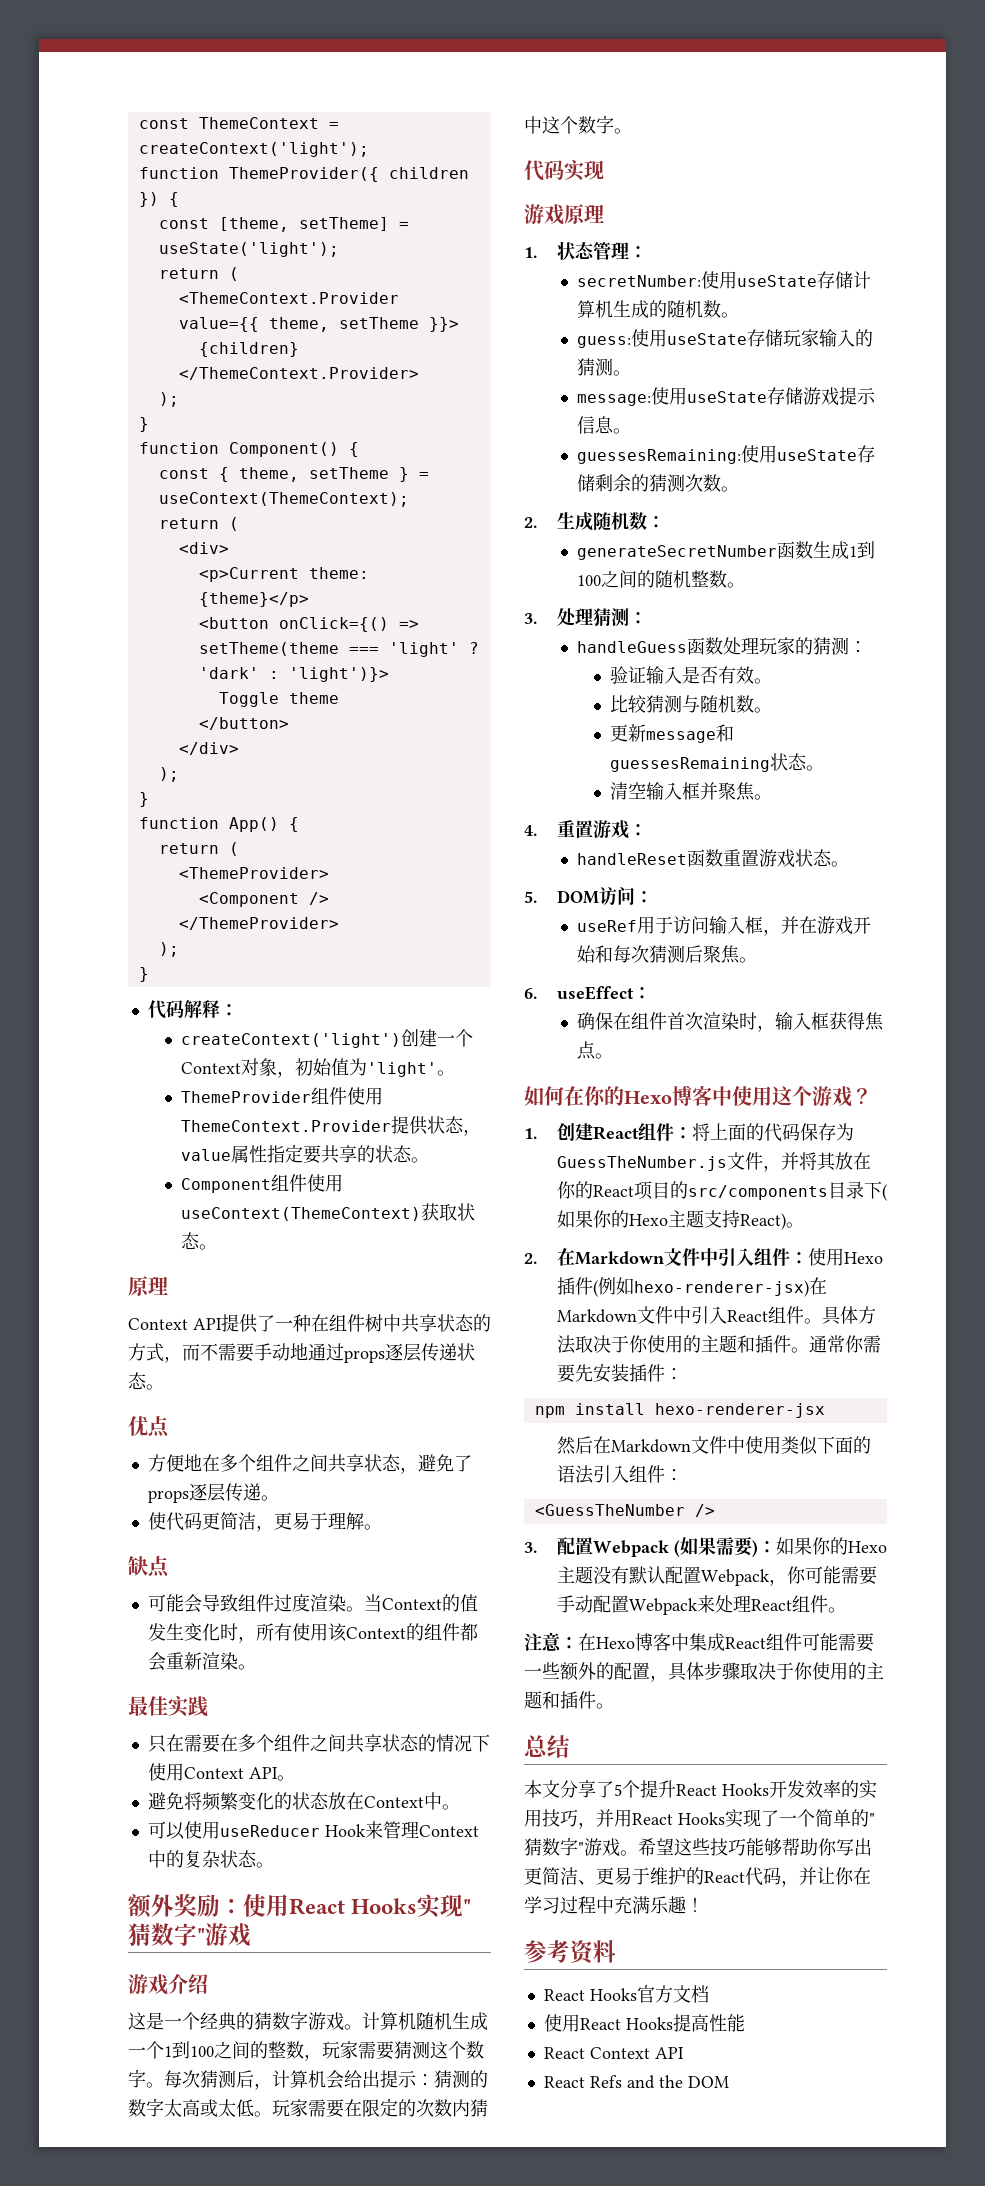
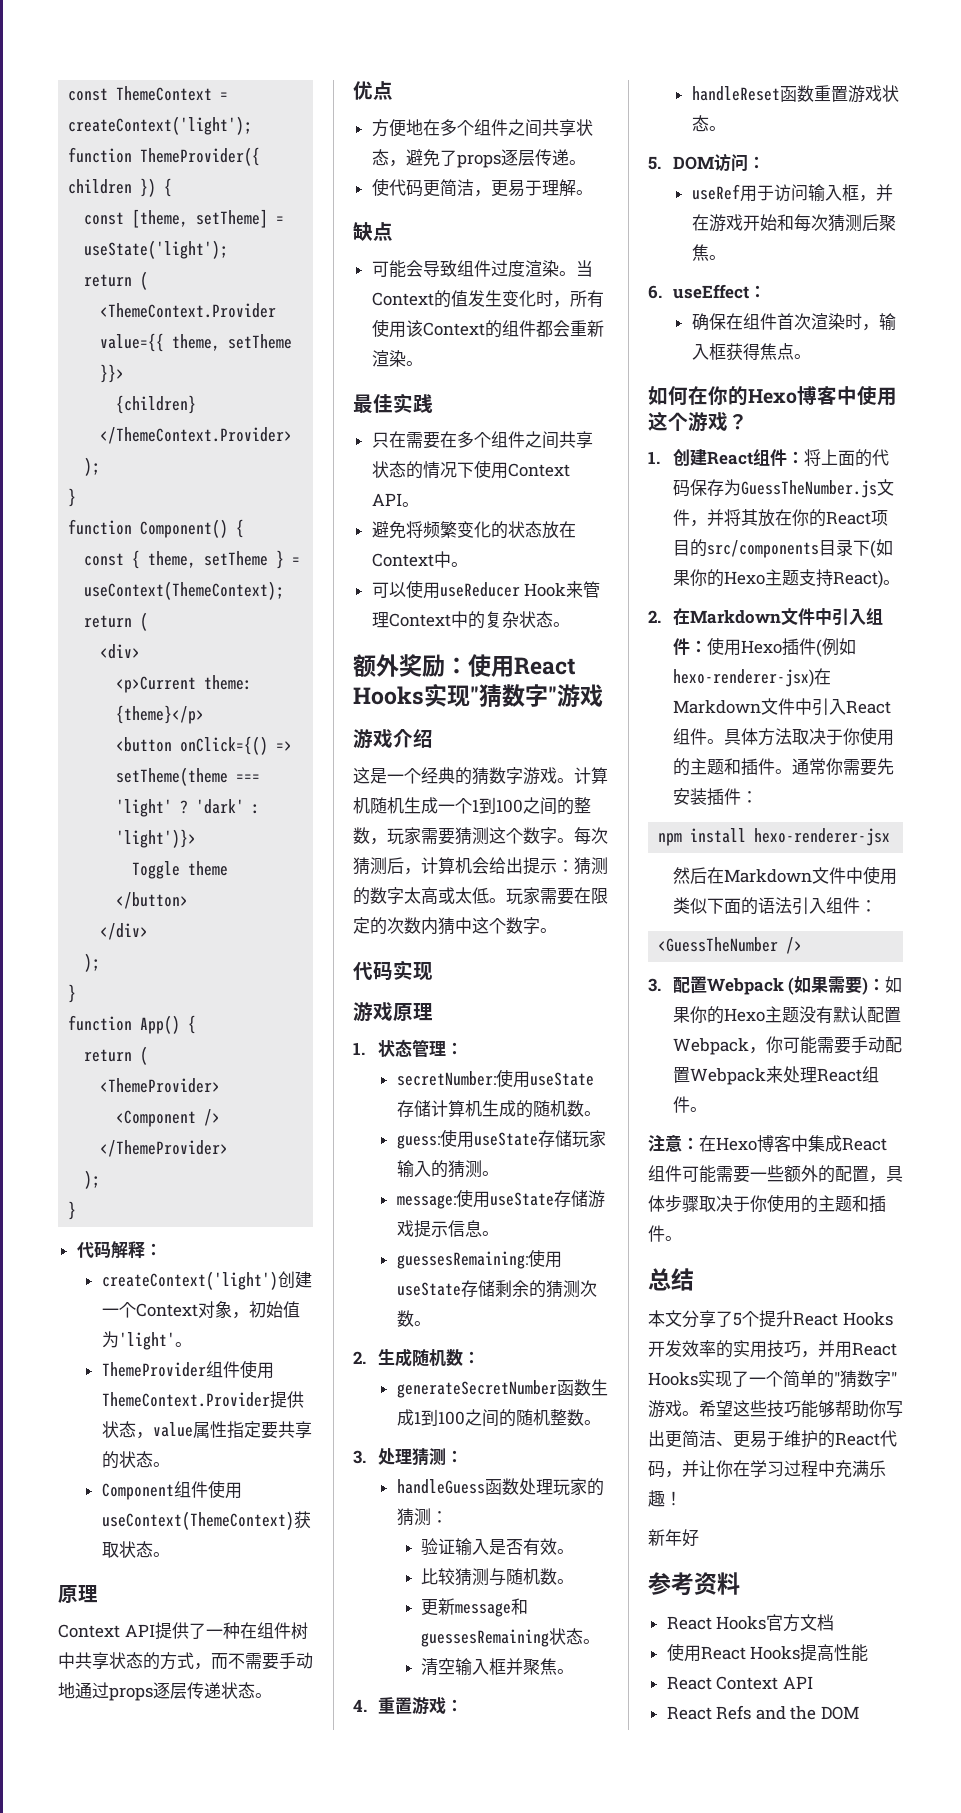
(704, 1904) none -> [648,1529,699,1547] // 新年好

